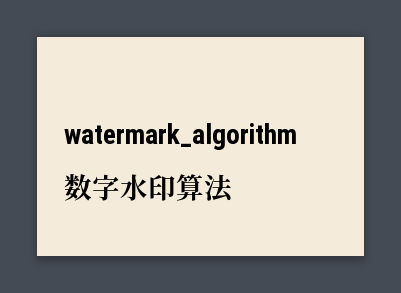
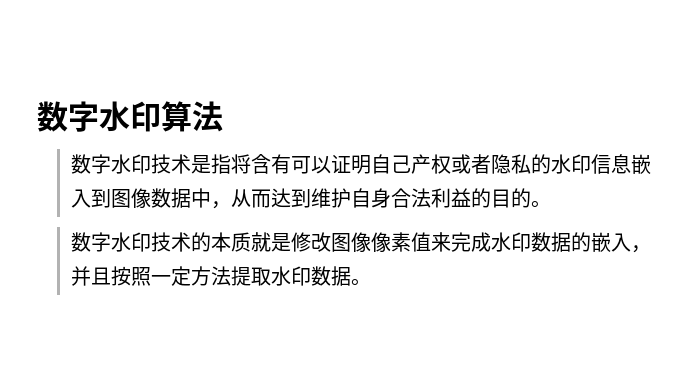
[64,123,297,150] watermark_algorithm // -> (37, 116) none
(234, 188) none -> [71,154,652,174] [71,188,552,209] [71,232,652,253] [71,266,372,286] // 数字水印技术是指将含有可以证明自己产权或者隐私的水印信息嵌入到图像数据中，从而达到维护自身合法利益的目的。 // 数字水印技术的本质就是修改图像像素值来完成水印数据的嵌入，并且按照一定方法提取水印数据。

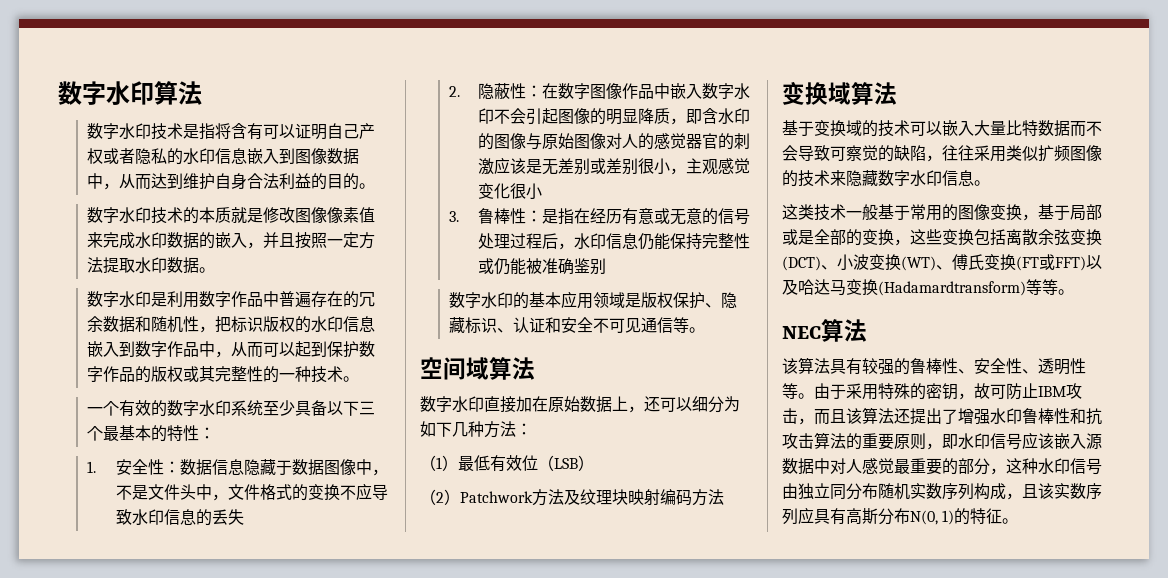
(372, 282) none -> [86,291,375,308] [86,316,375,333] [86,341,375,358] [86,366,359,383] [86,400,375,417] [86,425,215,442] [86,459,388,476] [115,483,388,501] [115,509,244,526] [448,83,750,99] [477,108,750,125] [477,133,750,150] [477,157,750,175] [477,183,542,200] [448,208,750,225] [477,233,750,250] [477,258,606,275] [448,291,737,309] [448,317,705,334] [420,357,535,380] [420,396,740,413] [420,421,532,438] [420,455,594,472] [420,489,724,506] [782,81,897,105] [782,120,1102,137] [782,145,1102,162] [782,170,990,187] [782,204,1102,221] [782,229,1102,246] [782,254,1102,271] [782,279,1074,296] [782,319,867,342] [782,357,1086,375] [782,383,1082,400] [782,407,1102,425] [782,432,1102,450] [782,458,1102,475] [782,483,1102,500] [782,507,1019,525] // 数字水印是利用数字作品中普遍存在的冗余数据和随机性，把标识版权的水印信息嵌入到数字作品中，从而可以起到保护数字作品的版权或其完整性的一种技术。 // 一个有效的数字水印系统至少具备以下三个最基本的特性： // 1.安全性：数据信息隐藏于数据图像中，不是文件头中，文件格式的变换不应导致水印信息的丢失 // 2.隐蔽性：在数字图像作品中嵌入数字水印不会引起图像的明显降质，即含水印的图像与原始图像对人的感觉器官的刺激应该是无差别或差别很小，主观感觉变化很小 // 3.鲁棒性：是指在经历有意或无意的信号处理过程后，水印信息仍能保持完整性或仍能被准确鉴别 // 数字水印的基本应用领域是版权保护、隐藏标识、认证和安全不可见通信等。 // 空间域算法 // 数字水印直接加在原始数据上，还可以细分为如下几种方法： // （1）最低有效位（LSB） // （2）Patchwork方法及纹理块映射编码方法 // 变换域算法 // 基于变换域的技术可以嵌入大量比特数据而不会导致可察觉的缺陷，往往采用类似扩频图像的技术来隐藏数字水印信息。 // 这类技术一般基于常用的图像变换，基于局部或是全部的变换，这些变换包括离散余弦变换(DCT)、小波变换(WT)、傅氏变换(FT或FFT)以及哈达马变换(Hadamardtransform)等等。 // NEC算法 // 该算法具有较强的鲁棒性、安全性、透明性等。由于采用特殊的密钥，故可防止IBM攻击，而且该算法还提出了增强水印鲁棒性和抗攻击算法的重要原则，即水印信号应该嵌入源数据中对人感觉最重要的部分，这种水印信号由独立同分布随机实数序列构成，且该实数序列应具有高斯分布N(0, 1)的特征。

